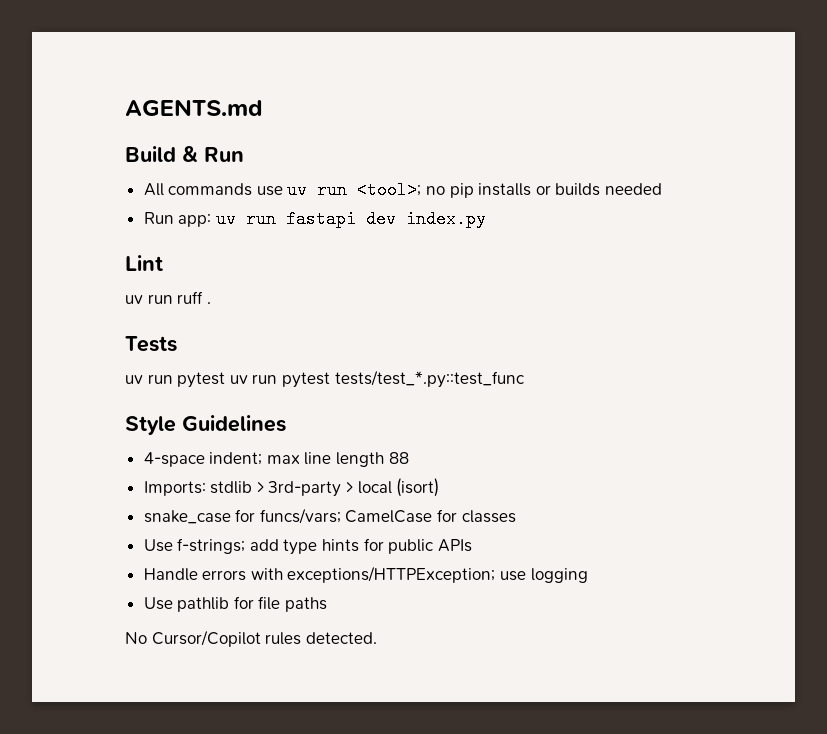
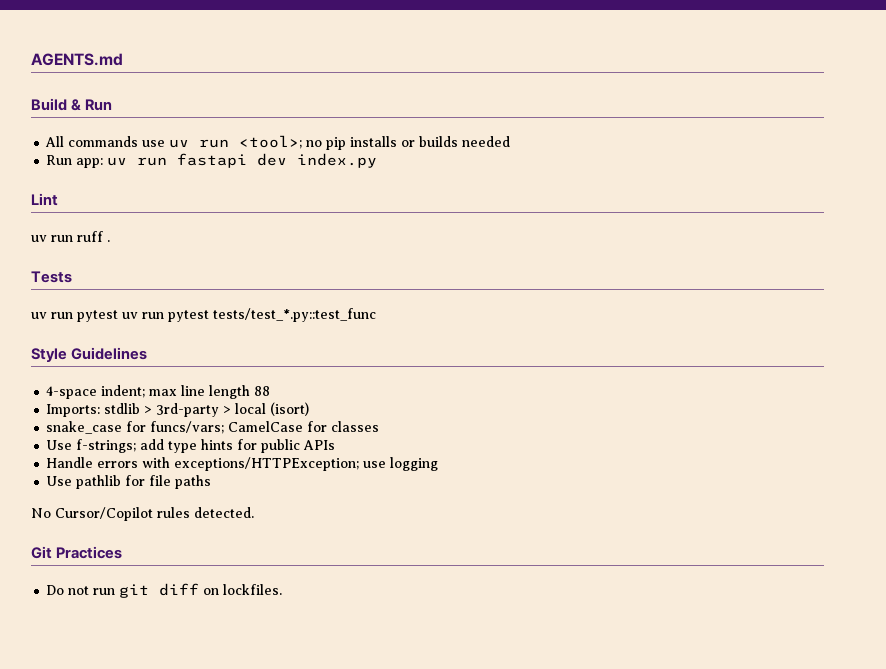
(377, 638) none -> [31,546,123,559] [46,583,283,598] // Git Practices // Do not run git diff on lockfiles.

